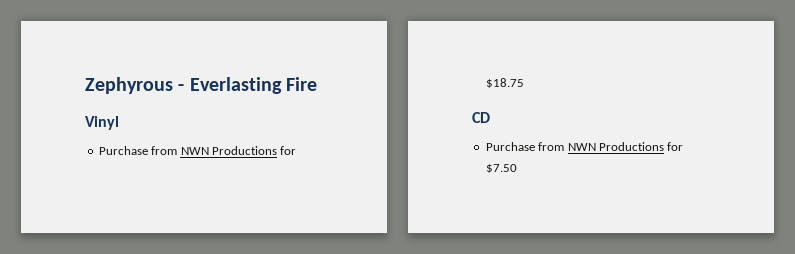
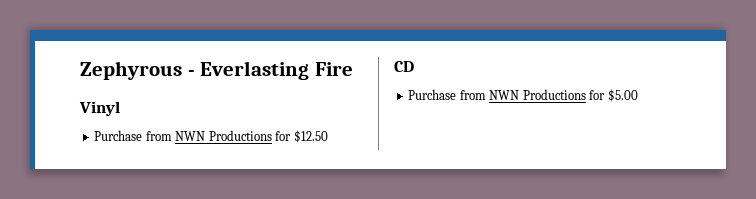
[485,78,524,88] $18.75 -> [293,130,328,143] $12.50
[485,164,517,173] $7.50 -> [607,89,638,102] $5.00

